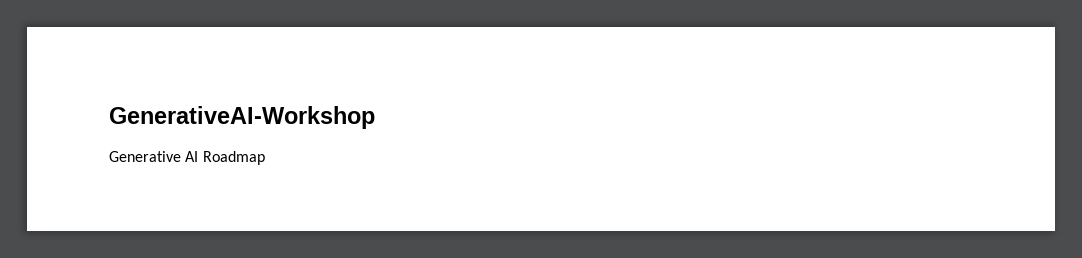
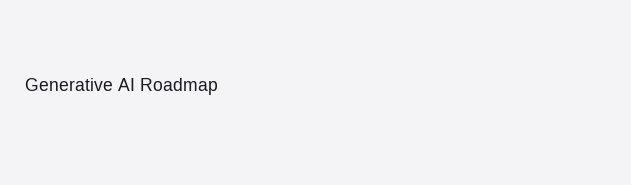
[109,106,375,129] GenerativeAI-Workshop // -> (25, 84) none

